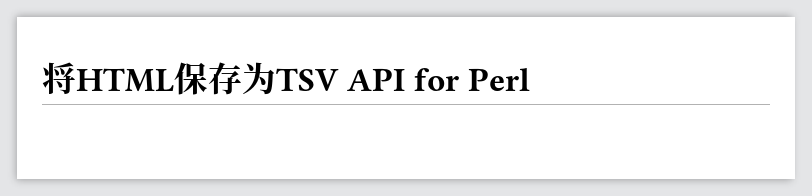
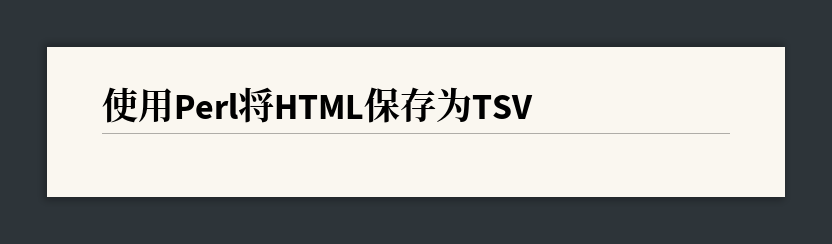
(42, 78) none -> [102,87,238,123] 使用Perl
[347,68,531,91] API for Perl -> (533, 107) none

